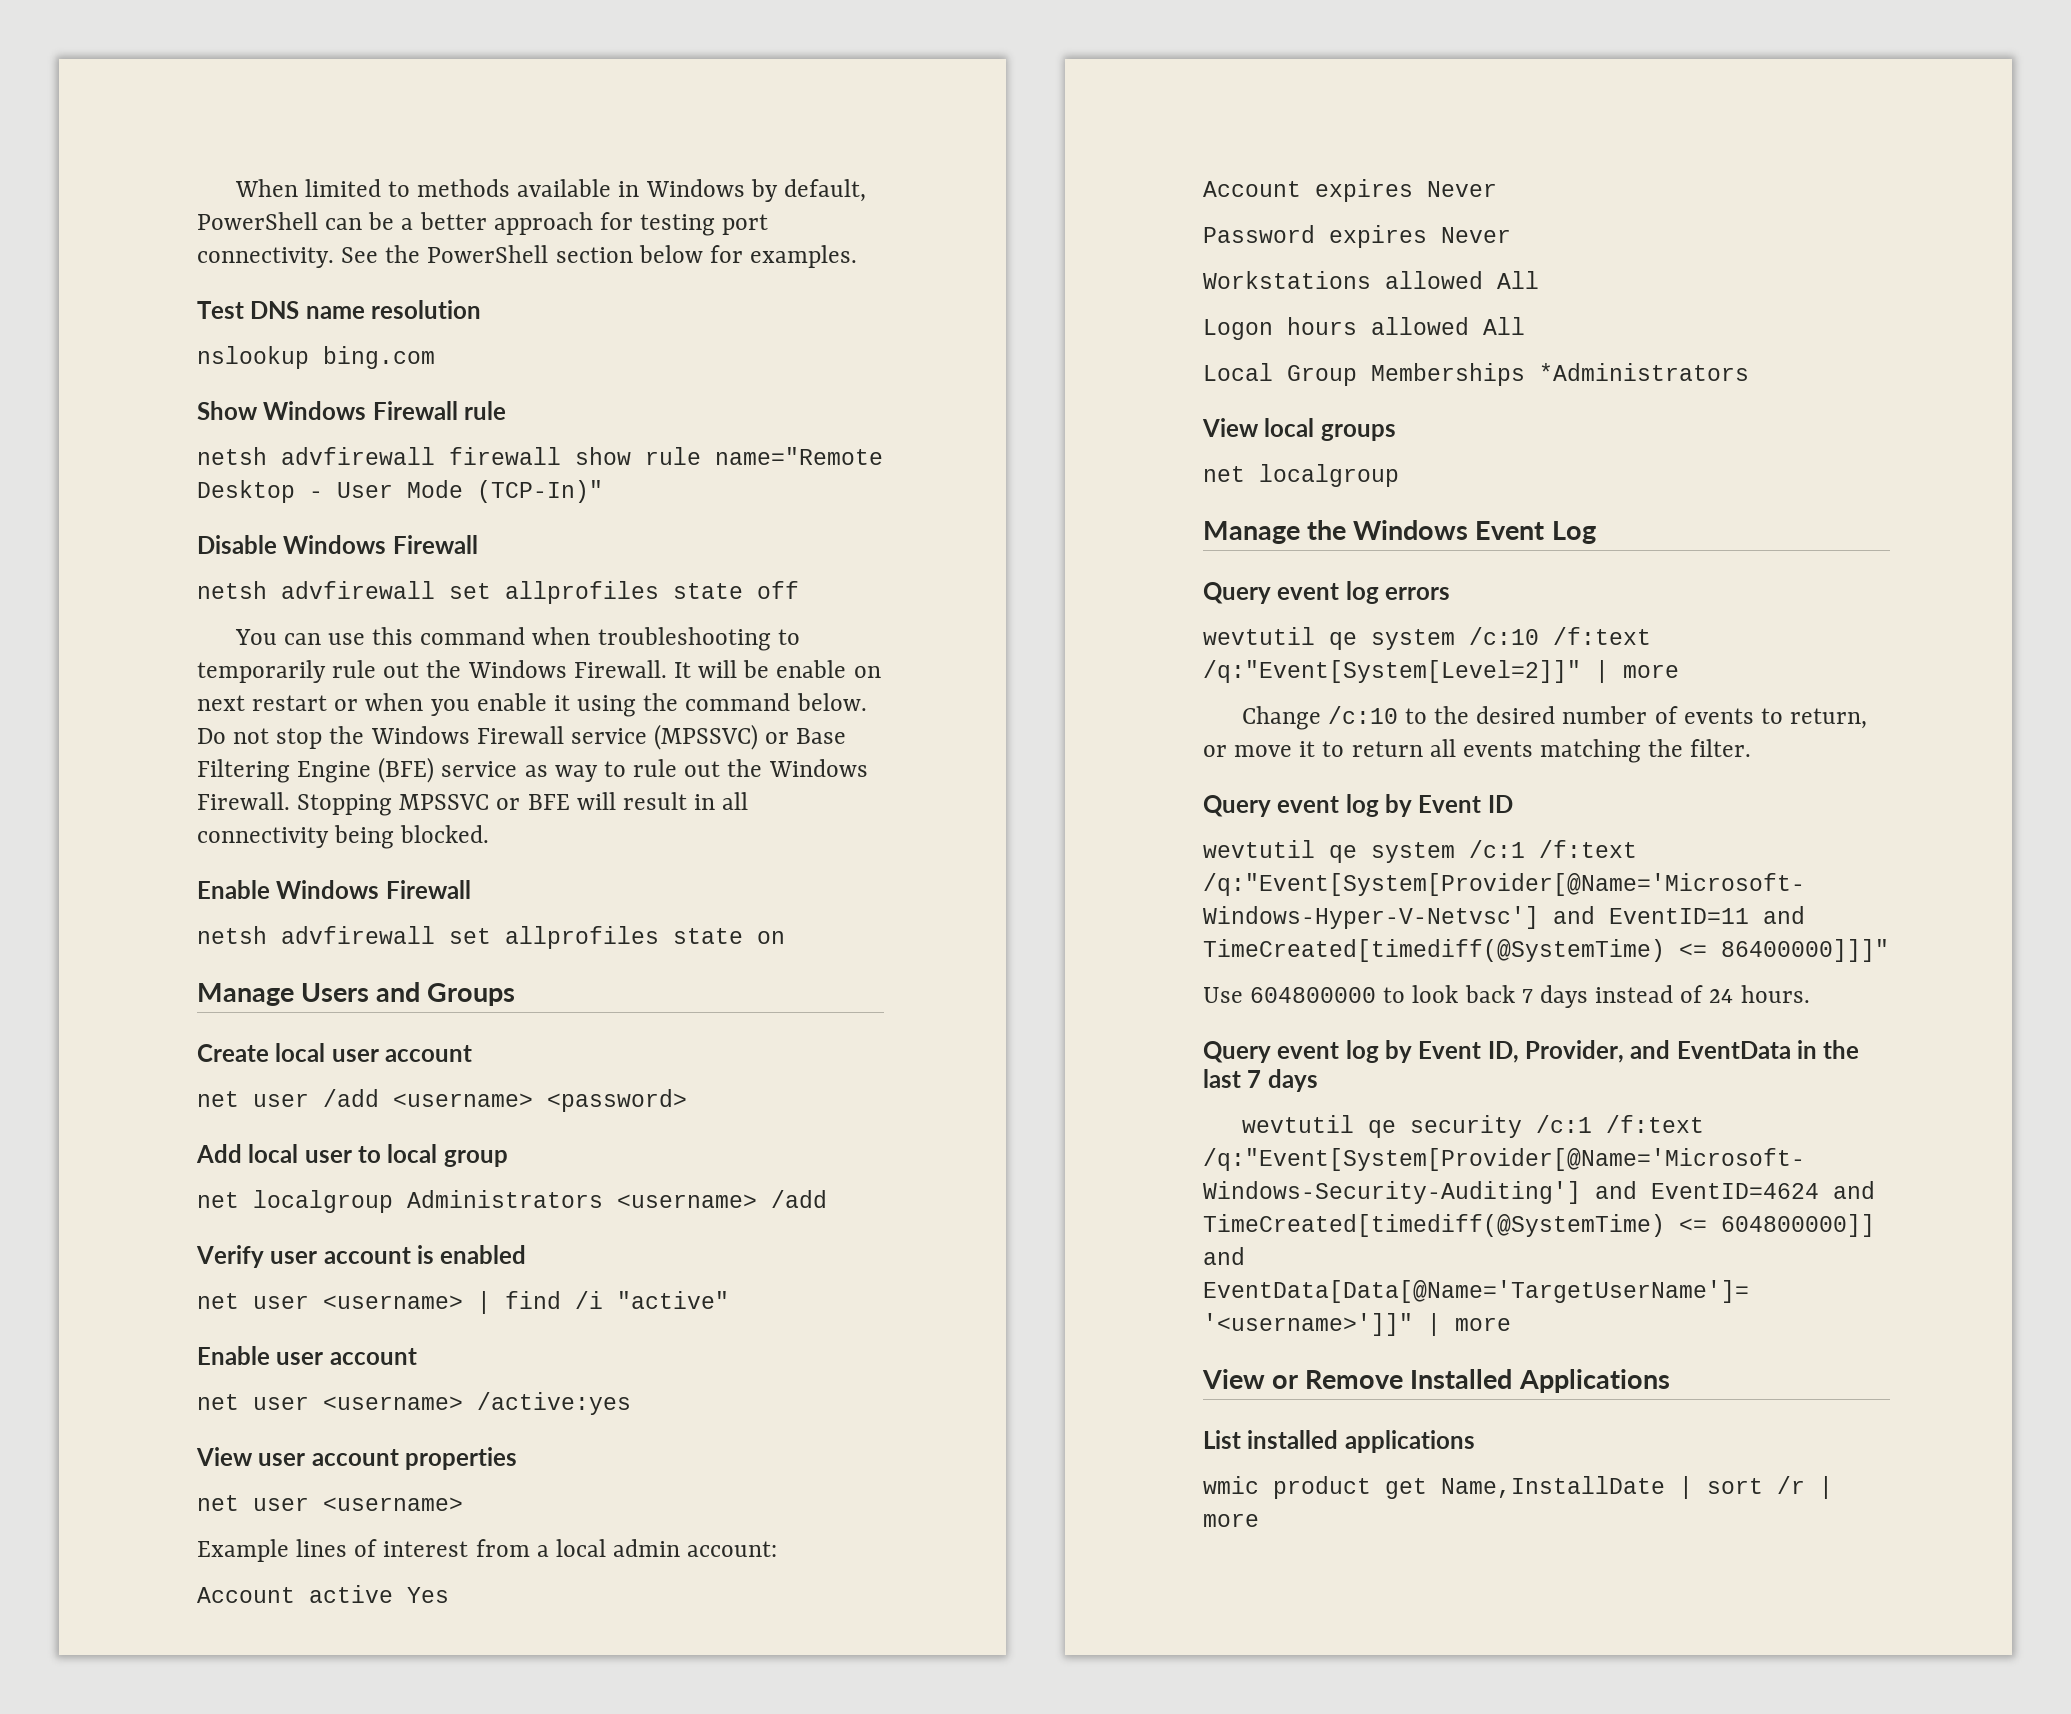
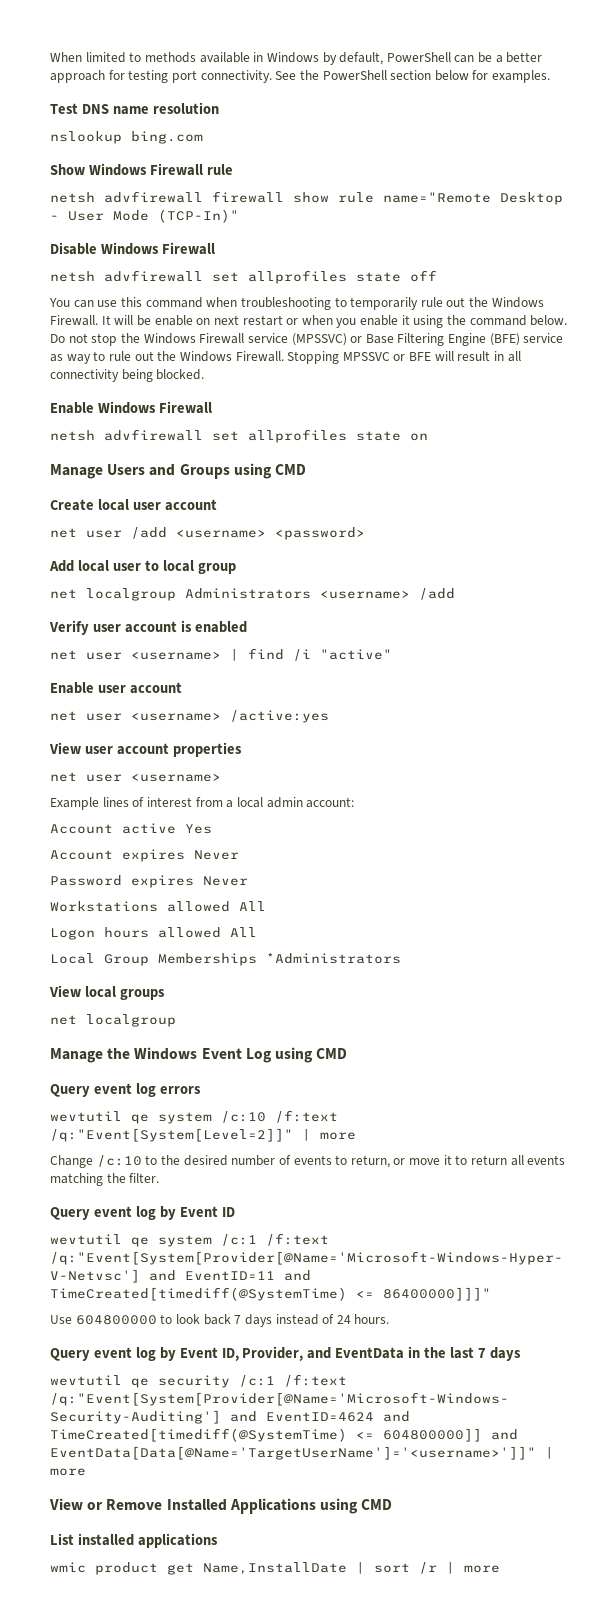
(516, 994) none -> [233,463,306,479] using CMD
(1596, 532) none -> [274,1047,348,1063] using CMD
(1670, 1381) none -> [319,1498,393,1514] using CMD

